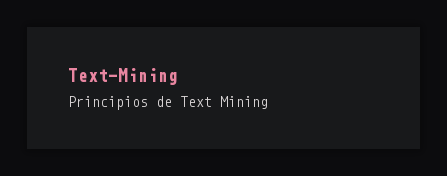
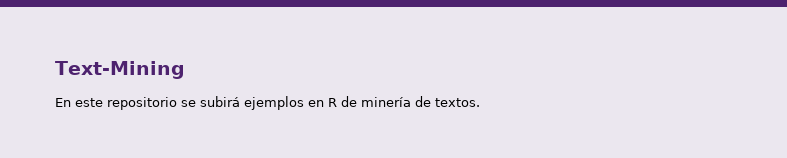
[68,96,268,110] Principios de Text Mining -> [55,96,480,110] En este repositorio se subirá ejemplos en R de minería de textos.

